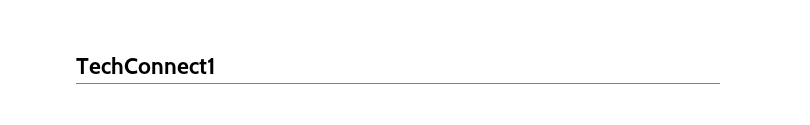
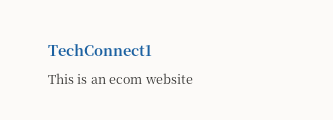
(215, 65) none -> [48,73,193,84] // This is an ecom website

